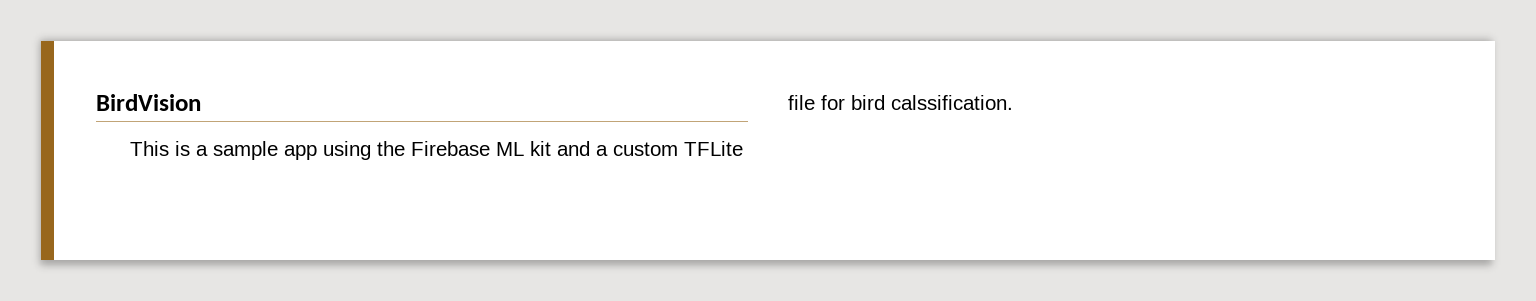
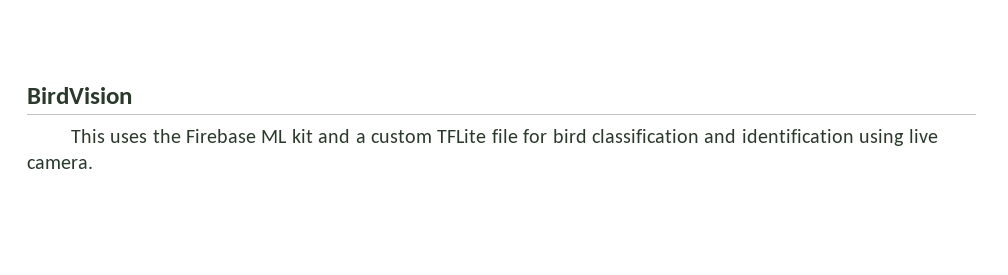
[175,141,372,160] is a sample app using -> [110,133,148,143] uses
[891,95,1013,110] calssification. -> [592,129,938,146] [27,159,93,169] classification and identification using live camera.

